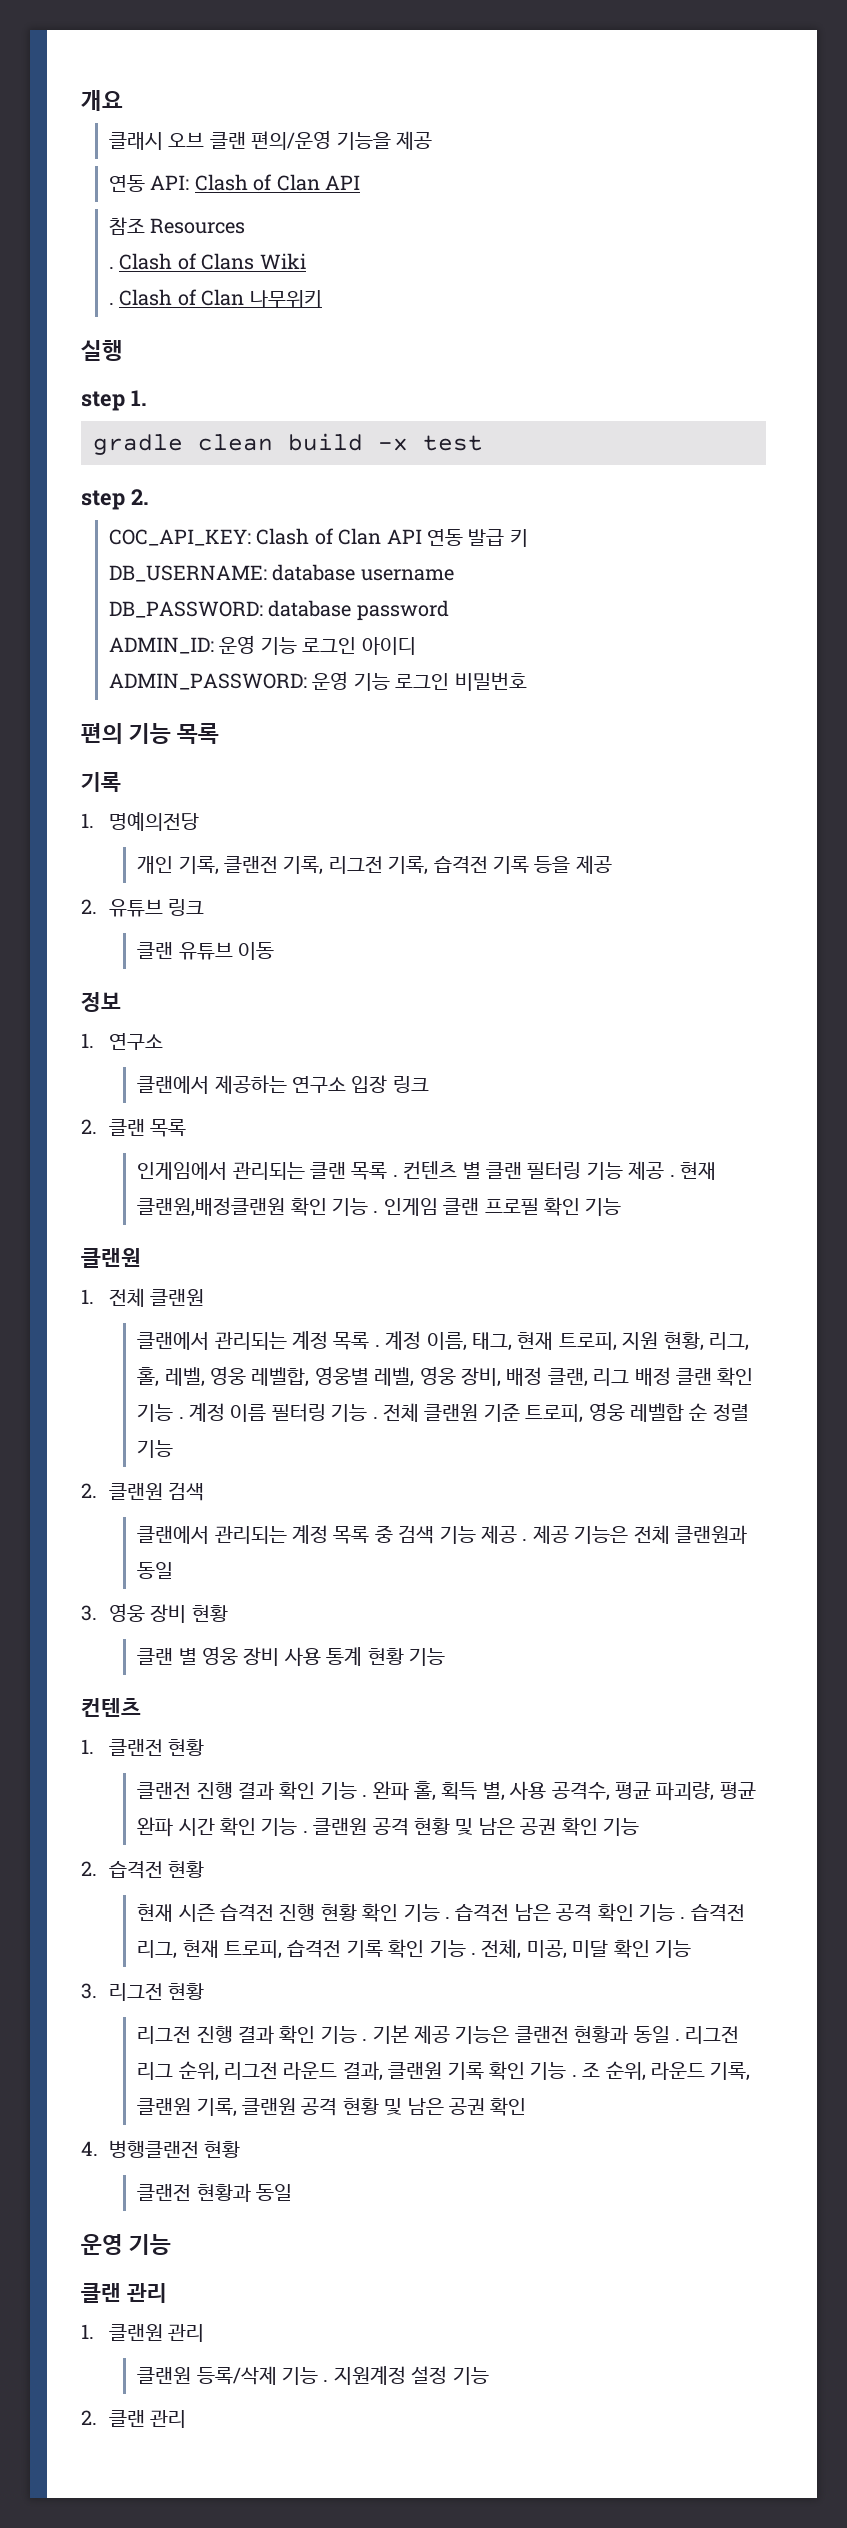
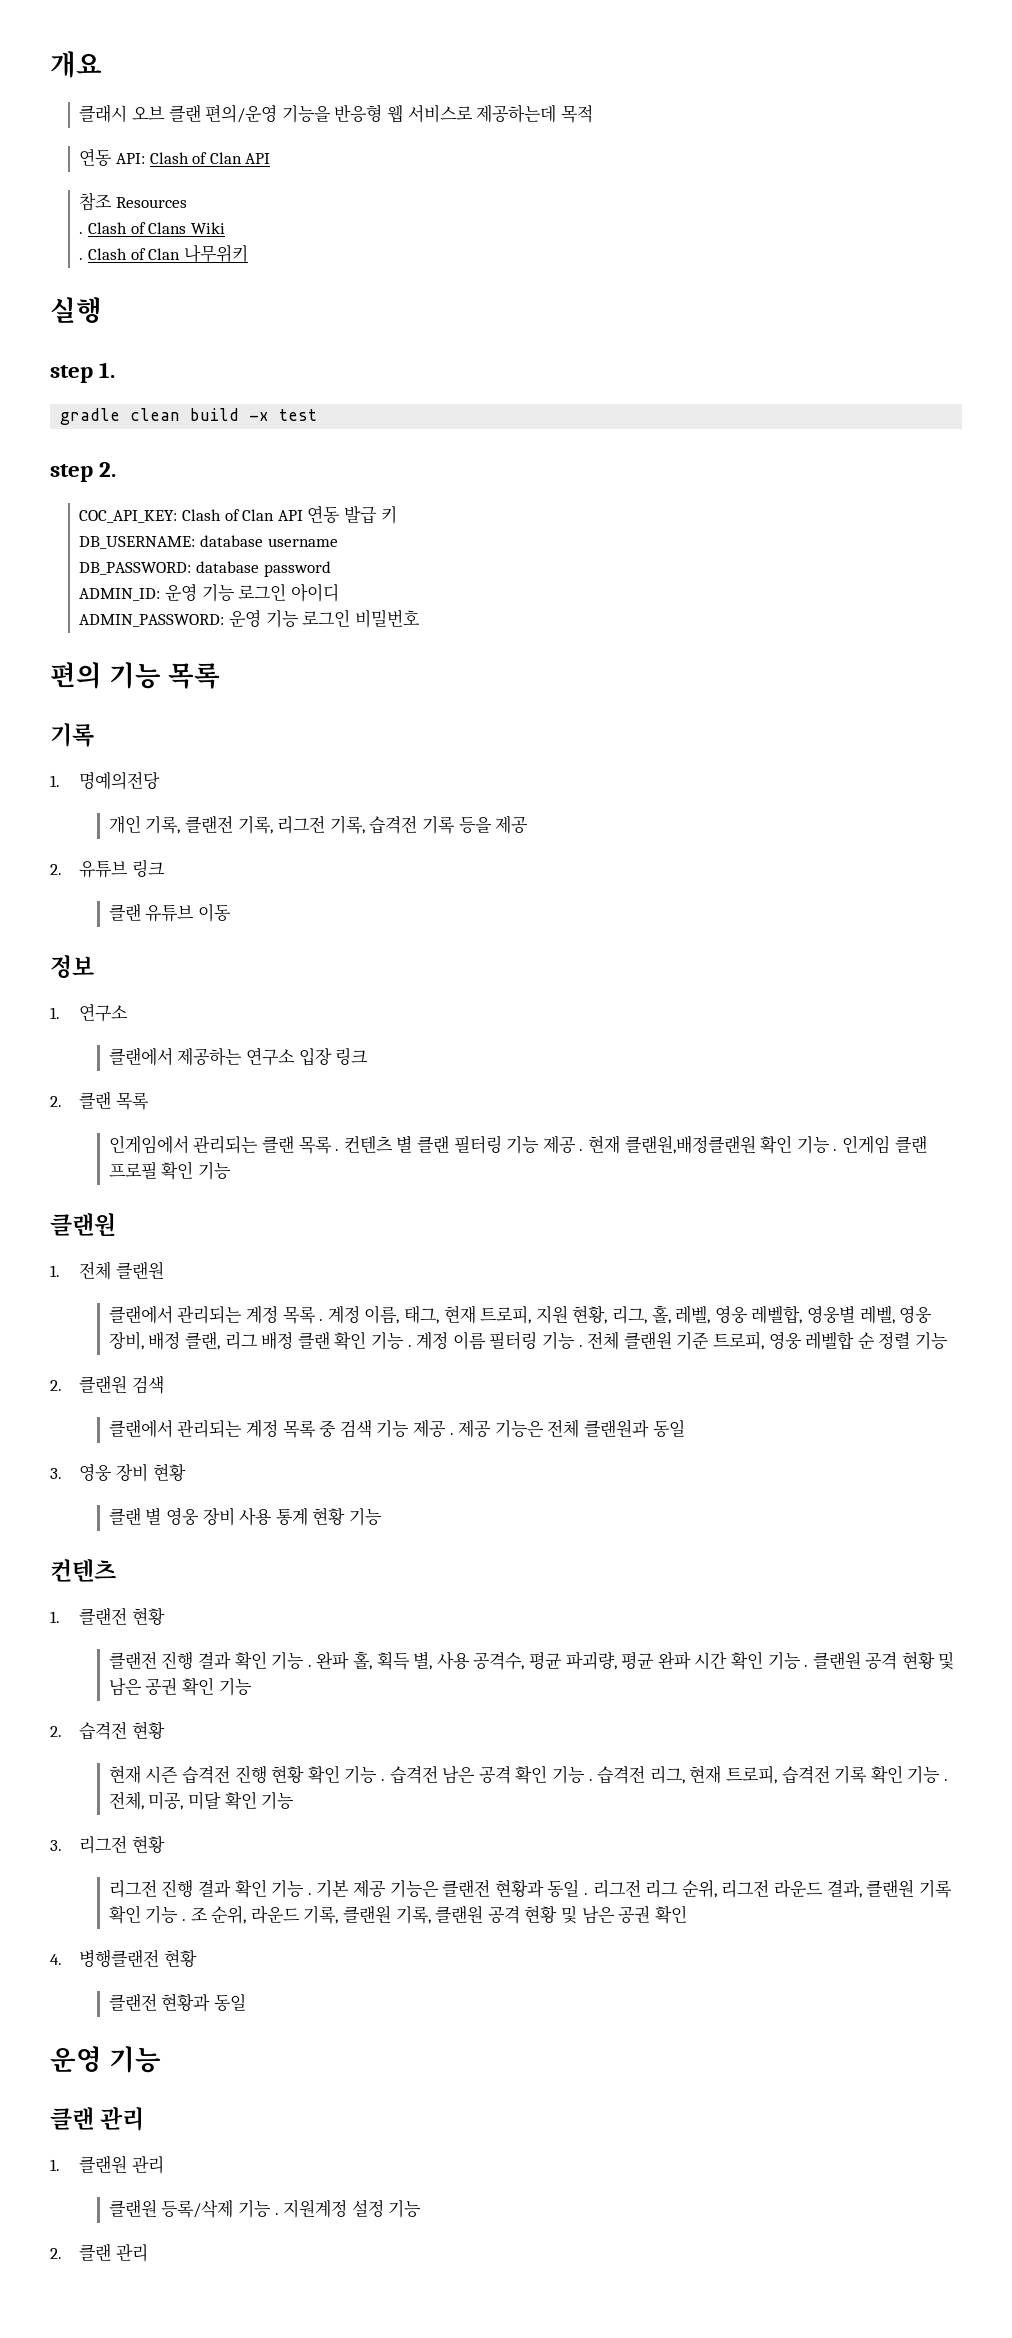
[396,131,433,150] 제공 -> [334,104,593,123] 반응형 웹 서비스로 제공하는데 목적

